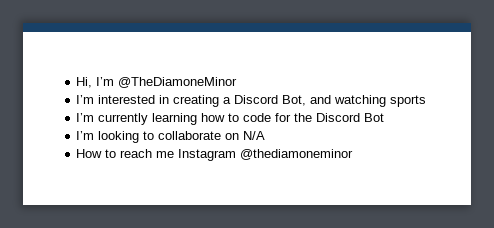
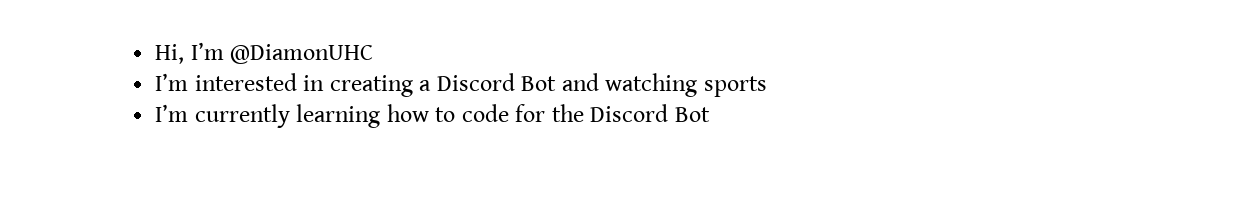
[118,77,238,88] @TheDiamoneMinor -> [230,44,374,64] @DiamonUHC
[282,95,307,106] Bot, -> [521,76,557,91] Bot
[76,131,266,143] [76,149,354,161] // I’m looking to collaborate on N/A // How to reach me Instagram @thediamoneminor -> (710, 114) none

